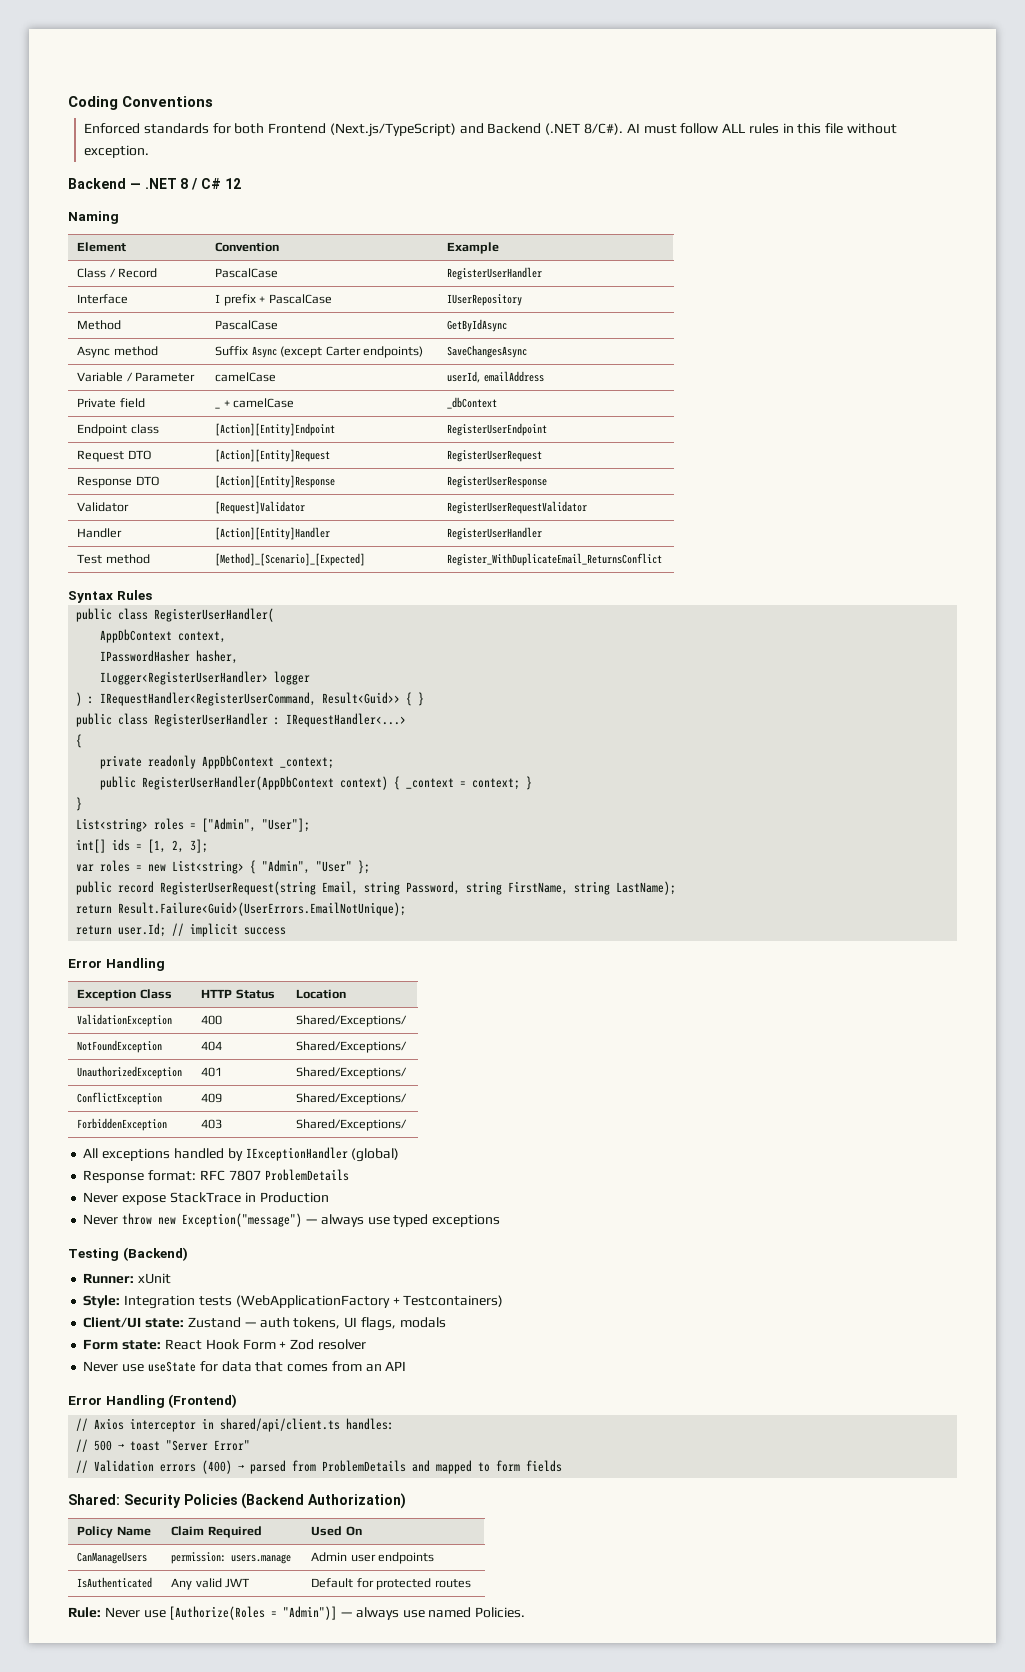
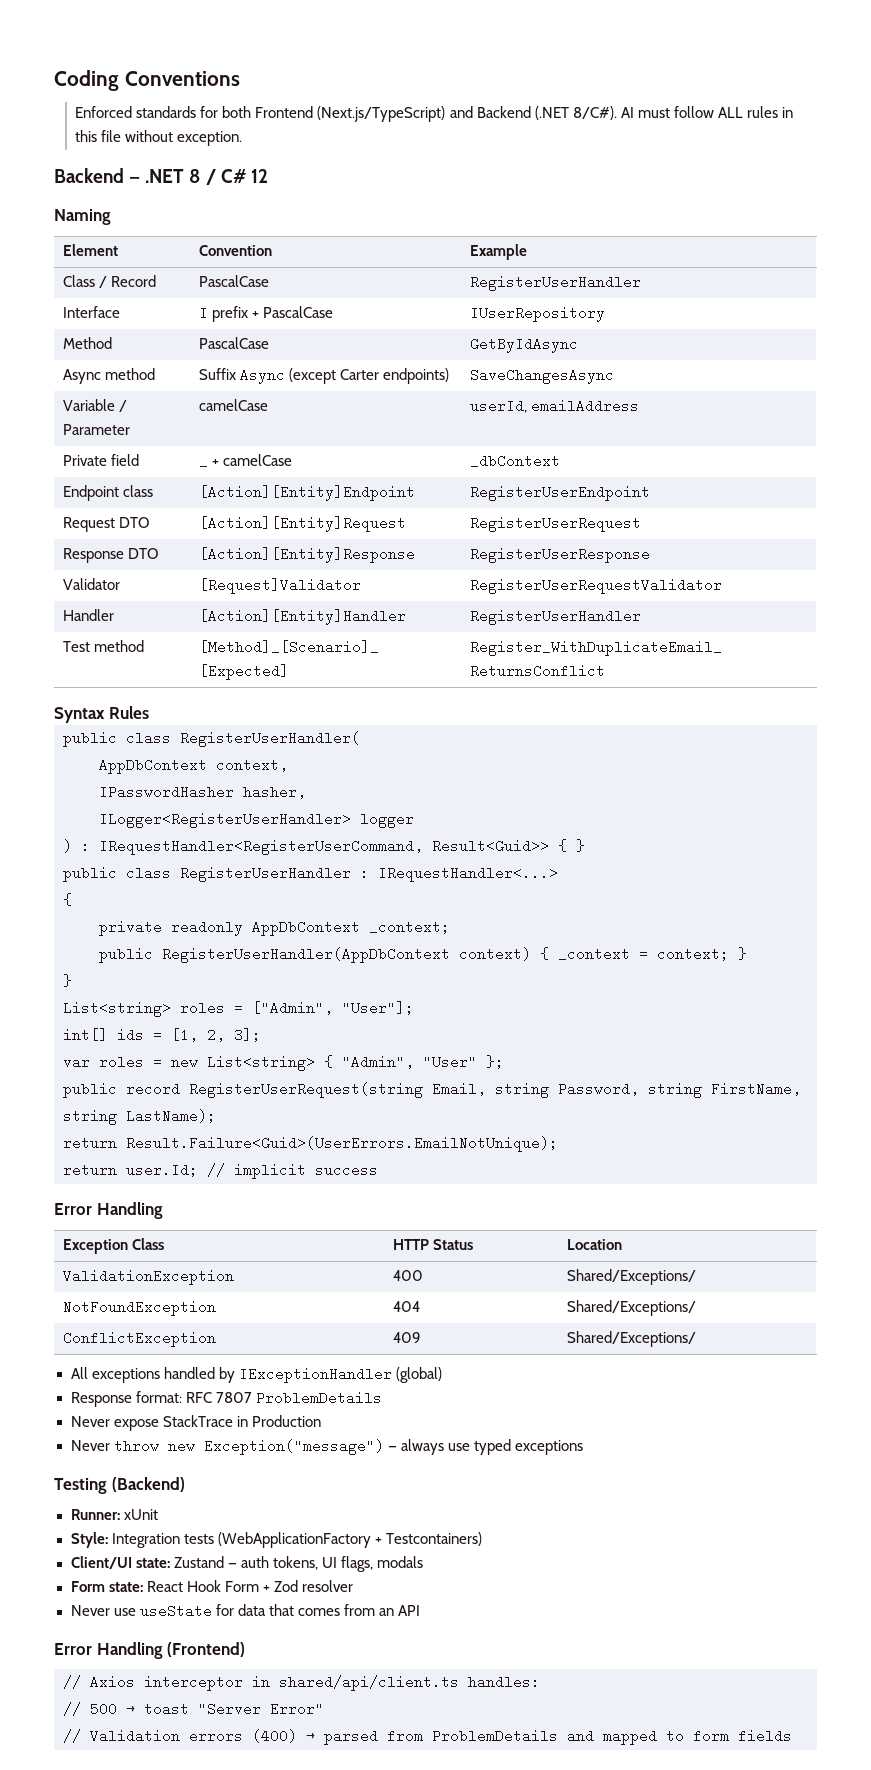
[77,1066,183,1079] [201,1067,223,1077] [296,1067,408,1079] // UnauthorizedException | 401 | Shared/Exceptions/ -> (697, 1308) none
[77,1118,168,1131] [201,1119,223,1129] [296,1119,408,1131] // ForbiddenException | 403 | Shared/Exceptions/ -> (697, 1339) none
[68,1493,407,1509] [77,1526,151,1538] [171,1526,262,1538] [311,1526,362,1536] [77,1552,148,1564] [171,1552,292,1564] [311,1552,435,1564] [77,1577,153,1588] [171,1578,250,1590] [311,1578,471,1590] [68,1606,526,1620] // Shared: Security Policies (Backend Authorization) // Policy Name | Claim Required | Used On // CanManageUsers | permission: users.manage | Admin user endpoints // IsAuthenticated | Any valid JWT | Default for protected routes // Rule: Never use [Authorize(Roles = "Admin")] — always use named Policies. -> (792, 1736) none

